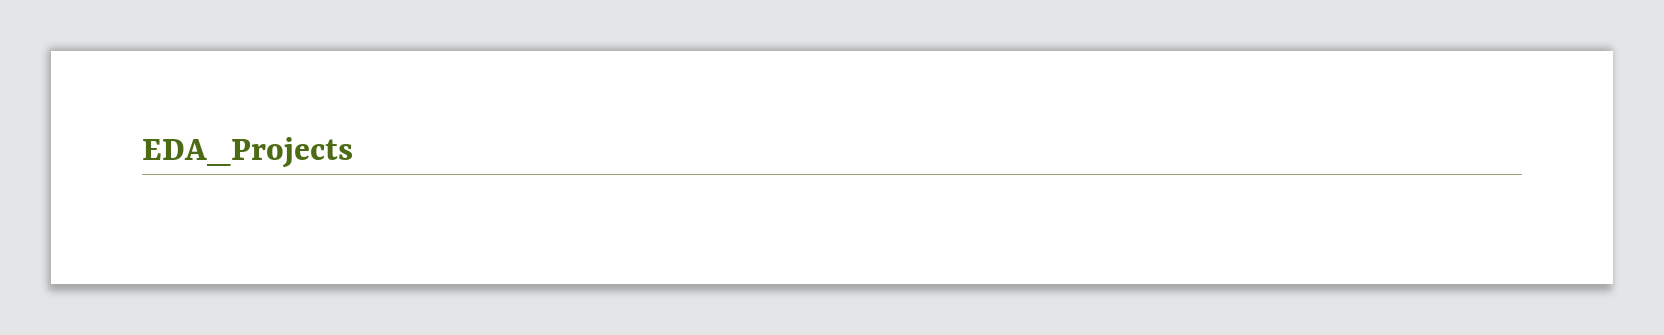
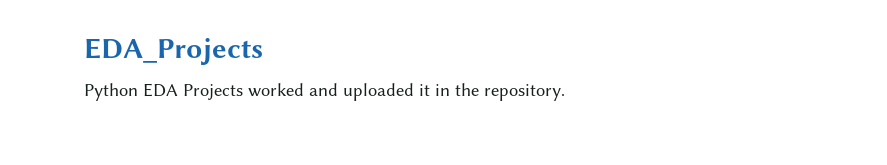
(353, 152) none -> [84,83,565,101] // Python EDA Projects worked and uploaded it in the repository.

